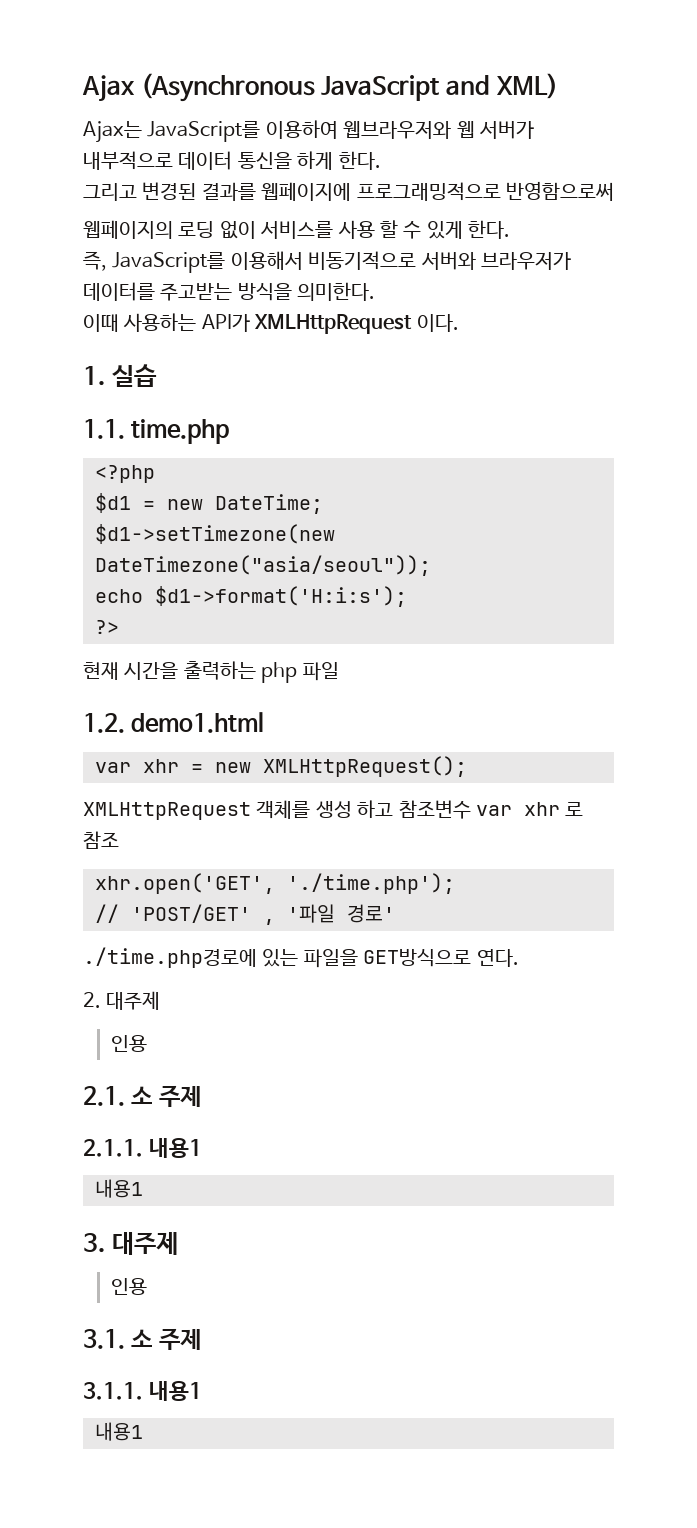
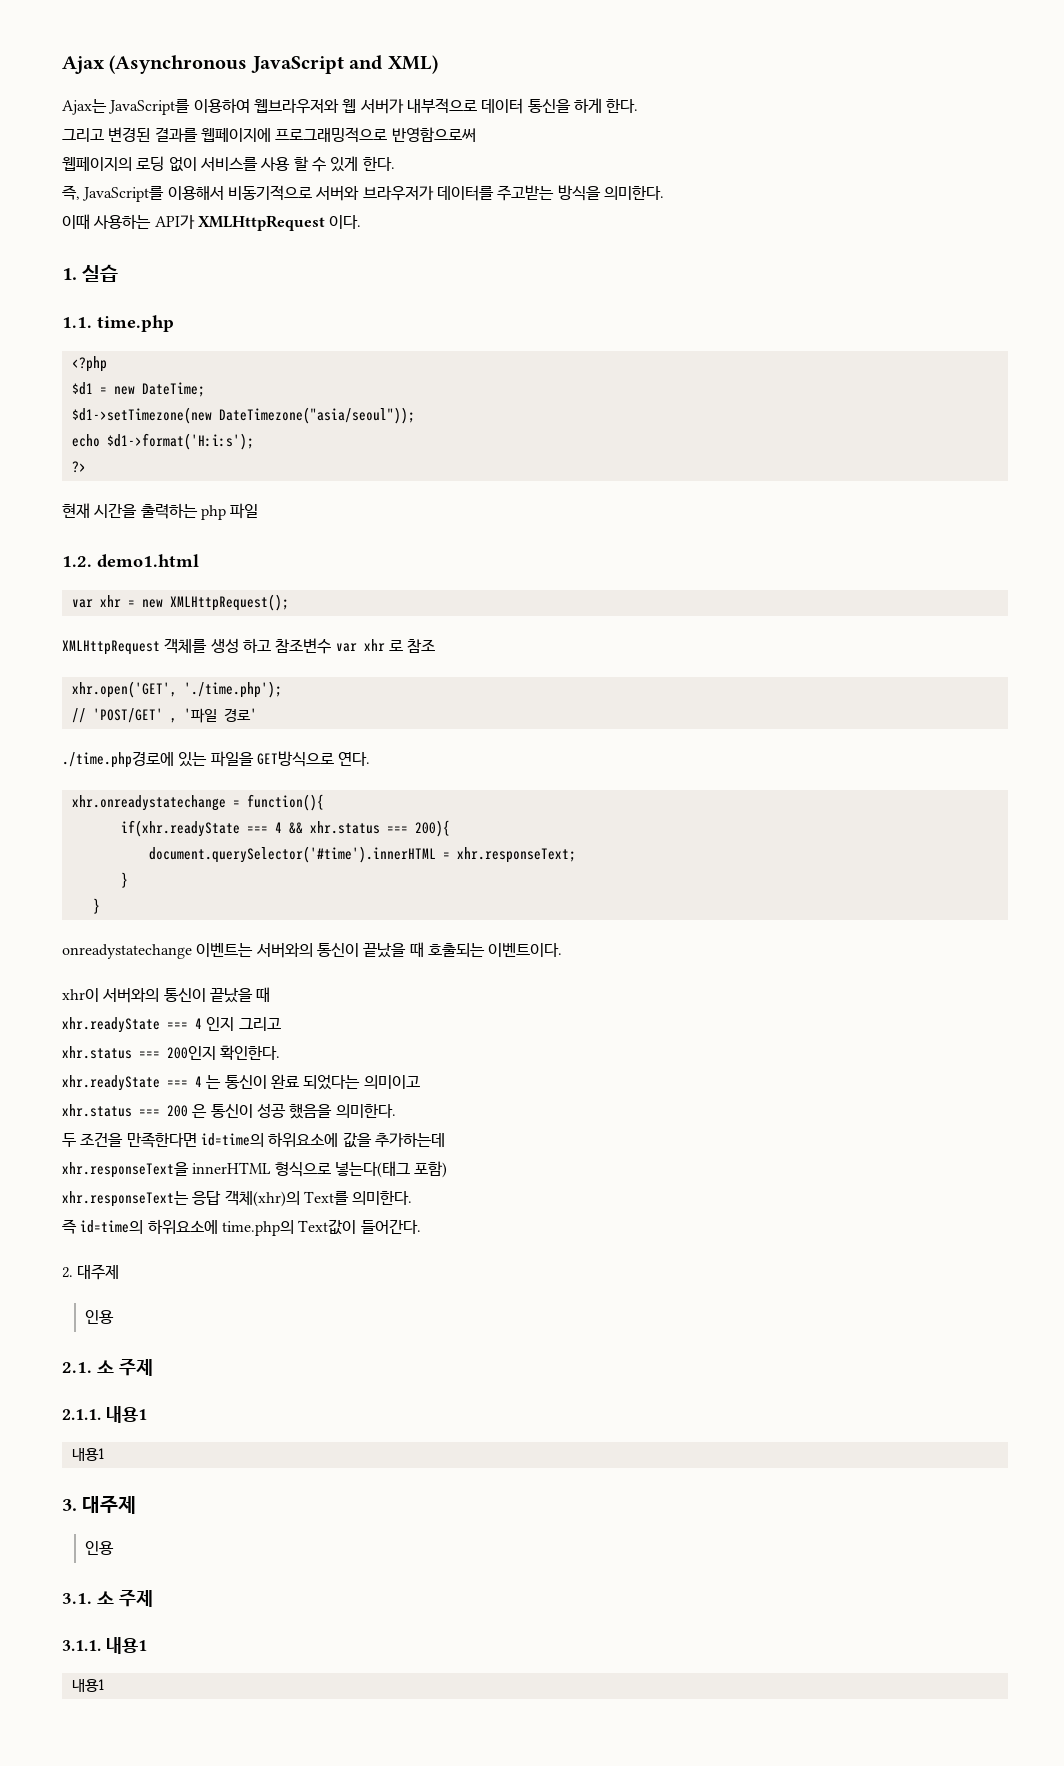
(519, 958) none -> [71,794,324,811] [120,820,450,837] [148,846,576,863] [120,872,128,888] [92,898,100,914] [62,942,563,959] [62,987,271,1003] [62,1017,281,1033] [62,1045,281,1060] [62,1074,420,1091] [62,1103,396,1119] [62,1132,445,1148] [62,1161,448,1178] [62,1190,413,1207] [62,1219,421,1236] // xhr.onreadystatechange = function(){ // if(xhr.readyState === 4 && xhr.status === 200){ // document.querySelector('#time').innerHTML = xhr.responseText; // } // } // onreadystatechange 이벤트는 서버와의 통신이 끝났을 때 호출되는 이벤트이다. // xhr이 서버와의 통신이 끝났을 때 // xhr.readyState === 4 인지 그리고 // xhr.status === 200인지 확인한다. // xhr.readyState === 4 는 통신이 완료 되었다는 의미이고 // xhr.status === 200 은 통신이 성공 했음을 의미한다. // 두 조건을 만족한다면 id=time의 하위요소에 값을 추가하는데 // xhr.responseText을 innerHTML 형식으로 넣는다(태그 포함) // xhr.responseText는 응답 객체(xhr)의 Text를 의미한다. // 즉 id=time의 하위요소에 time.php의 Text값이 들어간다.

